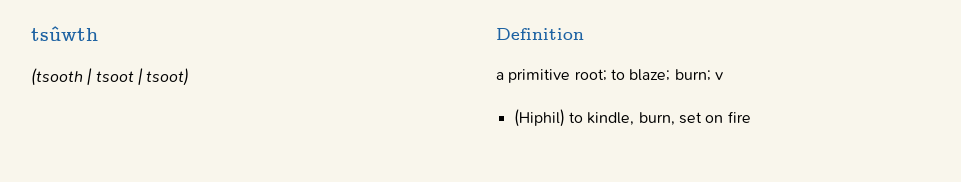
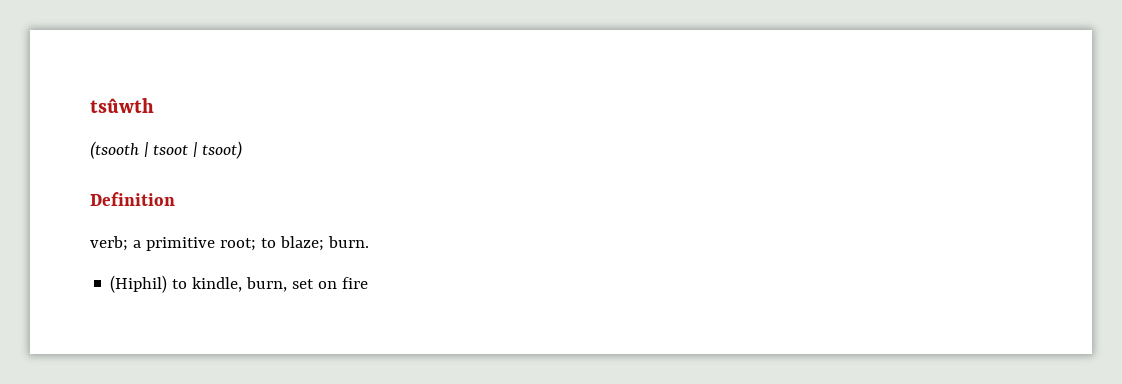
(584, 34) none -> [90,236,128,251] verb;
[674,69,723,81] burn; v -> [327,236,369,248] burn.

